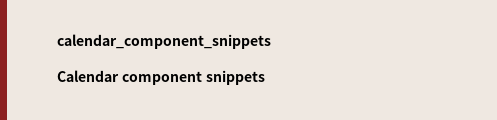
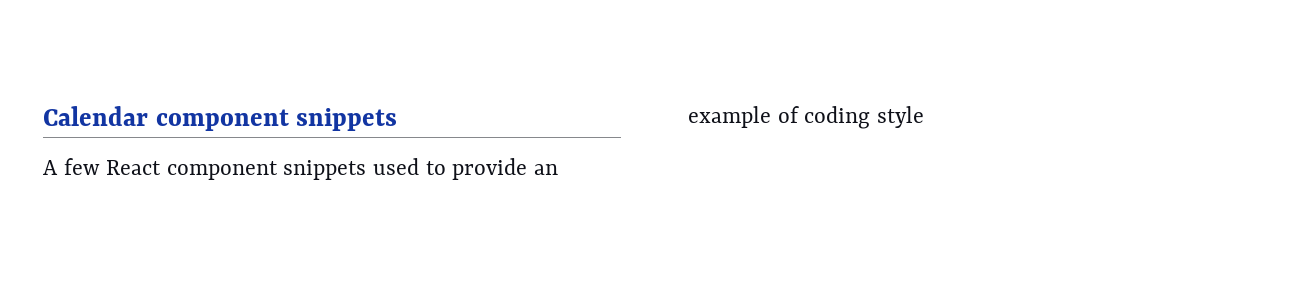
[57,34,271,49] calendar_component_snippets // -> (43, 116) none
(265, 77) none -> [43,158,558,180] [688,106,924,129] // A few React component snippets used to provide an example of coding style

